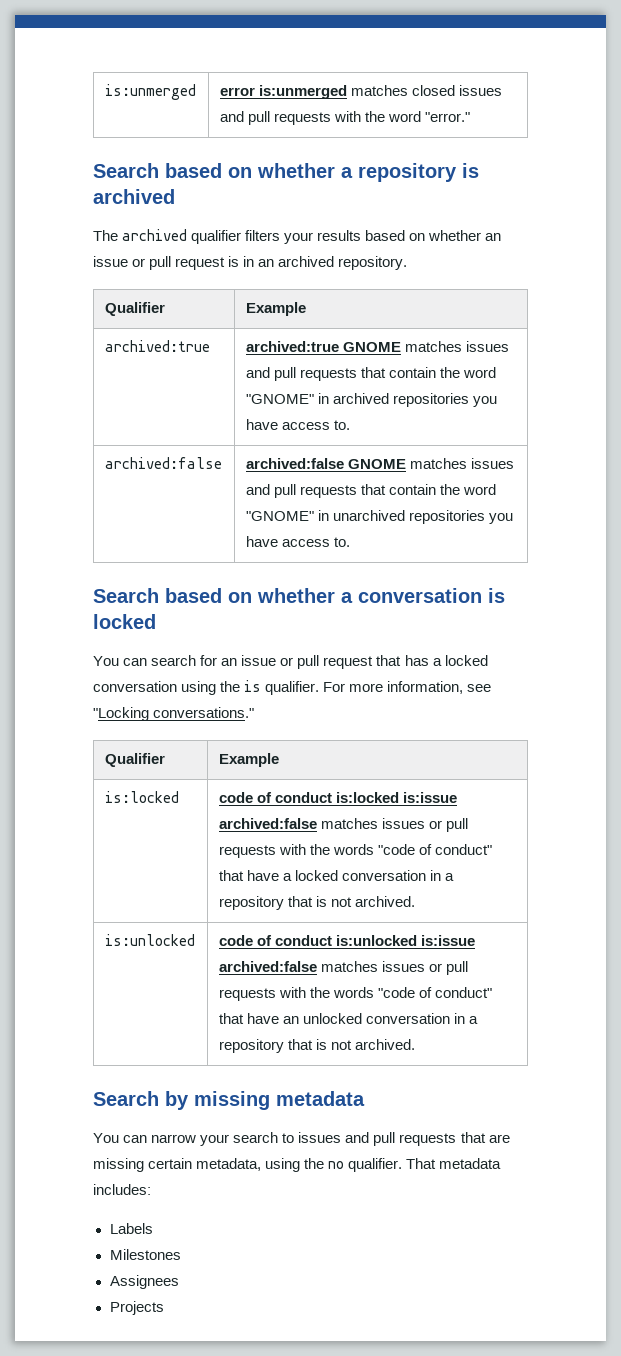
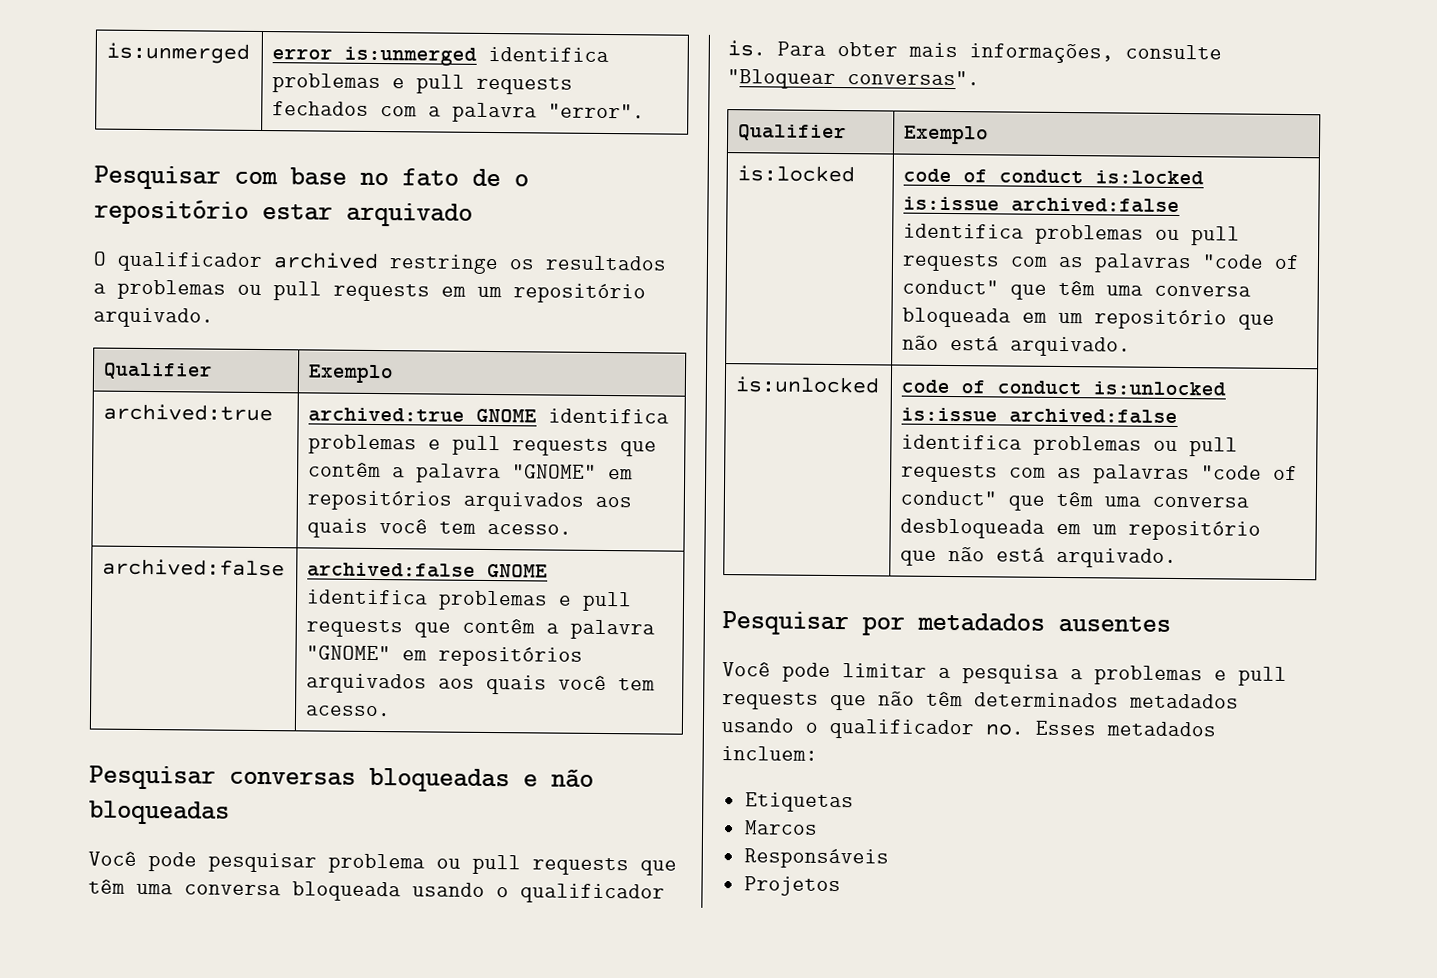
[350,85,502,96] [219,111,470,125] [93,163,479,182] [93,189,175,204] [93,229,502,244] [93,256,408,270] [104,302,165,316] [245,302,306,316] matches closed issues and pull requests with the word "error." // Search based on whether a repository is archived // The archived qualifier filters your results based on whether an issue or pull request is in an archived repository. // Qualifier | Example -> [488,46,610,63] [272,73,574,95] [272,101,646,123] [94,165,529,190] [94,199,473,227] [93,251,667,275] [93,279,646,304] [93,307,214,328] [103,362,214,380] [308,364,395,384] identifica problemas e pull requests fechados com a palavra "error". // Pesquisar com base no fato de o repositório estar arquivado // O qualificador archived restringe os resultados a problemas ou pull requests em um repositório arquivado. // Qualifier | Exemplo
[404,341,509,352] [245,367,496,381] [245,393,497,407] [245,419,350,430] [104,457,222,469] [245,458,514,469] [245,484,496,498] [245,510,513,524] [245,536,350,547] [93,588,505,603] [93,614,156,629] [93,655,488,669] [93,680,492,695] [93,707,255,721] [104,753,165,767] [218,753,279,767] matches issues and pull requests that contain the word "GNOME" in archived repositories you have access to. // archived:false | archived:false GNOME matches issues and pull requests that contain the word "GNOME" in unarchived repositories you have access to. // Search based on whether a conversation is locked // You can search for an issue or pull request that has a locked conversation using the is qualifier. For more information, see "Locking conversations." // Qualifier | Example -> [548,408,670,424] [308,434,658,457] [308,461,634,484] [307,490,633,512] [307,518,573,538] [102,558,286,577] [307,562,549,578] [306,589,633,612] [306,617,656,640] [306,645,584,667] [306,673,656,695] [306,705,392,717] [89,765,594,793] [89,800,230,825] [88,850,677,876] [88,878,665,904] [727,40,1222,64] [727,69,980,90] [738,124,848,142] [904,125,990,145] identifica problemas e pull requests que contêm a palavra "GNOME" em repositórios arquivados aos quais você tem acesso. // archived:false | archived:false GNOME identifica problemas e pull requests que contêm a palavra "GNOME" em repositórios arquivados aos quais você tem acesso. // Pesquisar conversas bloqueadas e não bloqueadas // Você pode pesquisar problema ou pull requests que têm uma conversa bloqueada usando o qualificador is. Para obter mais informações, consulte "Bloquear conversas". // Qualifier | Exemplo
[320,818,468,832] [218,844,492,858] [218,870,454,881] [218,896,415,910] matches issues or pull requests with the words "code of conduct" that have a locked conversation in a repository that is not archived. -> [903,223,1241,246] [902,253,1301,274] [902,279,1252,300] [902,307,1276,330] [902,335,1132,357] identifica problemas ou pull requests com as palavras "code of conduct" que têm uma conversa bloqueada em um repositório que não está arquivado.
[320,961,468,975] [218,987,492,1001] [218,1013,478,1024] [218,1039,415,1053] [93,1091,365,1110] [93,1132,510,1146] [93,1158,502,1172] [93,1184,151,1195] [109,1223,153,1234] [109,1249,181,1260] [109,1275,179,1289] [109,1301,164,1315] matches issues or pull requests with the words "code of conduct" that have an unlocked conversation in a repository that is not archived. // Search by missing metadata // You can narrow your search to issues and pull requests that are missing certain metadata, using the no qualifier. That metadata includes: // Labels // Milestones // Assignees // Projects -> [901,434,1239,457] [901,464,1299,485] [900,490,1250,511] [900,518,1262,541] [900,547,1178,569] [722,611,1171,636] [722,661,1287,686] [722,690,1239,711] [721,718,1216,740] [721,746,818,761] [744,792,854,813] [743,820,818,835] [743,848,889,869] [743,876,841,897] identifica problemas ou pull requests com as palavras "code of conduct" que têm uma conversa desbloqueada em um repositório que não está arquivado. // Pesquisar por metadados ausentes // Você pode limitar a pesquisa a problemas e pull requests que não têm determinados metadados usando o qualificador no. Esses metadados incluem: // Etiquetas // Marcos // Responsáveis // Projetos

